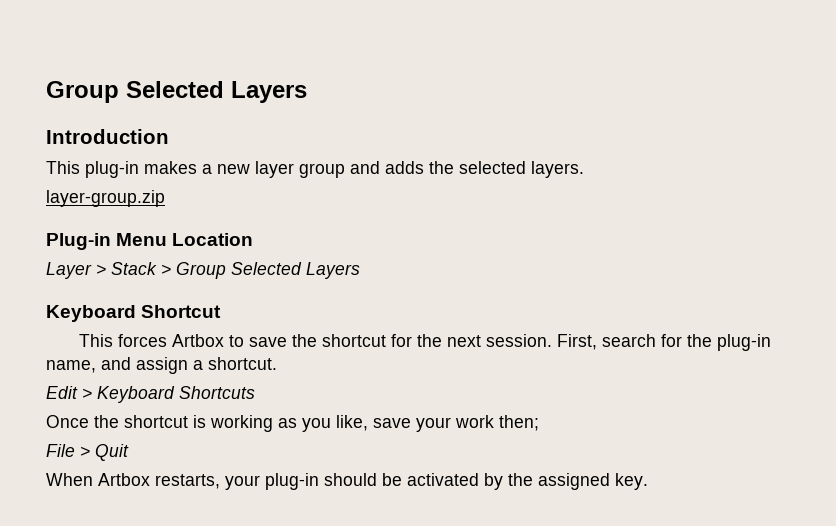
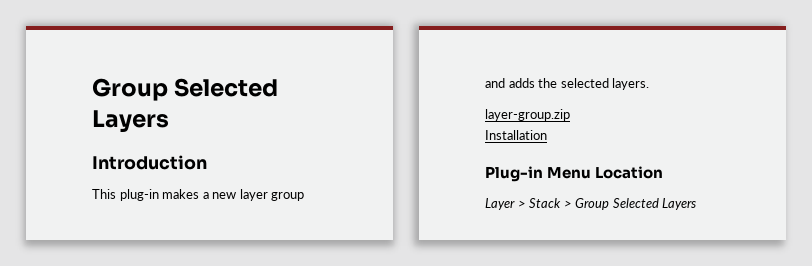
(165, 198) none -> [485,130,547,140] // Installation
[46,305,222,322] [78,334,771,351] [46,357,277,374] [46,386,255,403] [46,415,539,432] [46,444,129,461] [46,473,648,490] // Keyboard Shortcut // This forces Artbox to save the shortcut for the next session. First, search for the plug-in name, and assign a shortcut. // Edit > Keyboard Shortcuts // Once the shortcut is working as you like, save your work then; // File > Quit // When Artbox restarts, your plug-in should be activated by the assigned key. -> (697, 204) none

